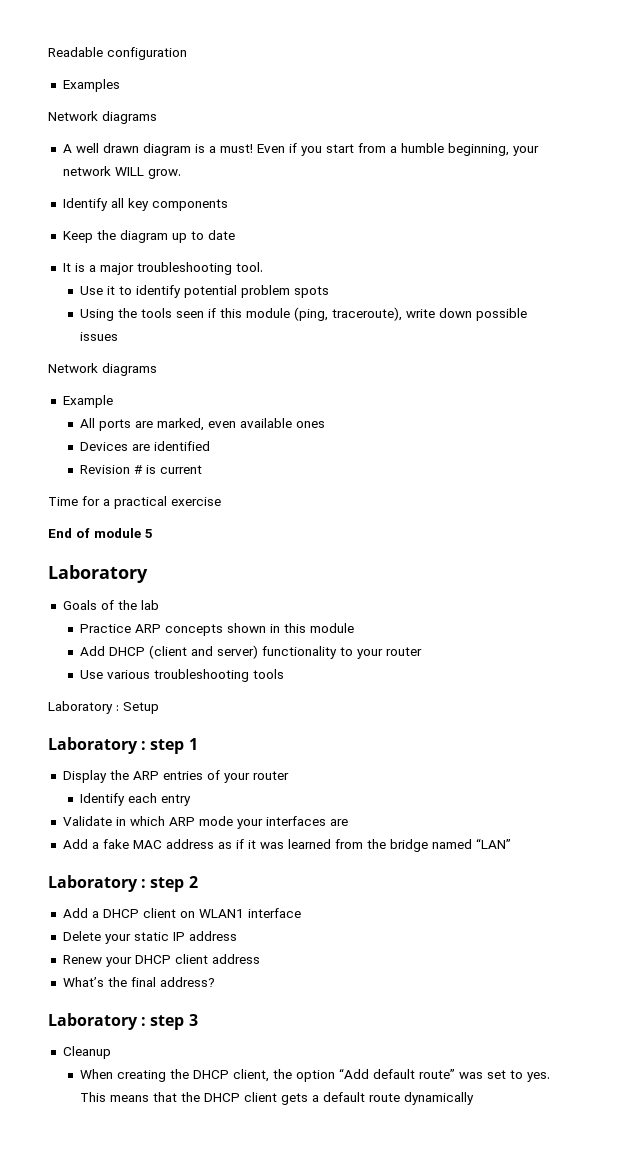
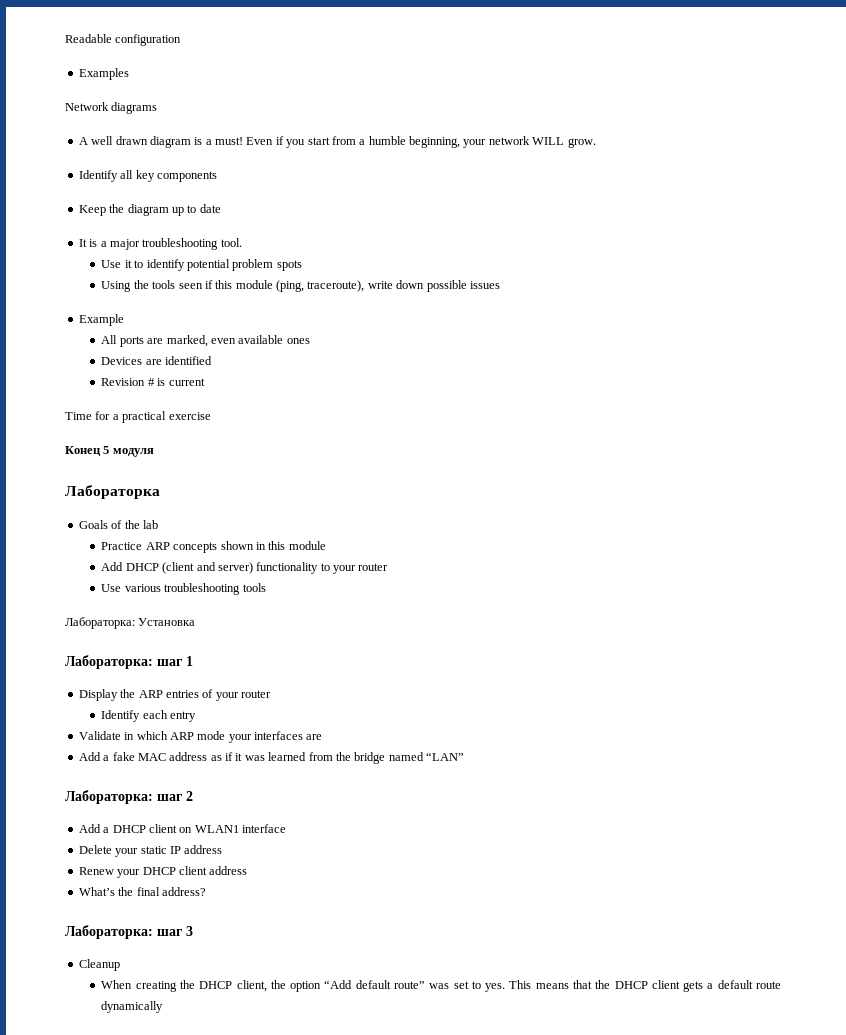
[48,363,157,376] // Network diagrams -> (500, 285) none
[48,528,141,538] End of module -> [65,446,100,456] Конец
[48,565,148,583] // Laboratory -> [112,448,154,457] [65,485,160,499] модуля // Лабораторка
[48,701,159,714] [48,737,185,754] Laboratory : Setup // Laboratory : step -> [65,617,196,629] [65,655,182,669] Лабораторка: Установка // Лабораторка: шаг
[48,875,185,892] Laboratory : step -> [65,790,182,804] Лабораторка: шаг
[48,1013,185,1030] Laboratory : step -> [65,925,182,939] Лабораторка: шаг

